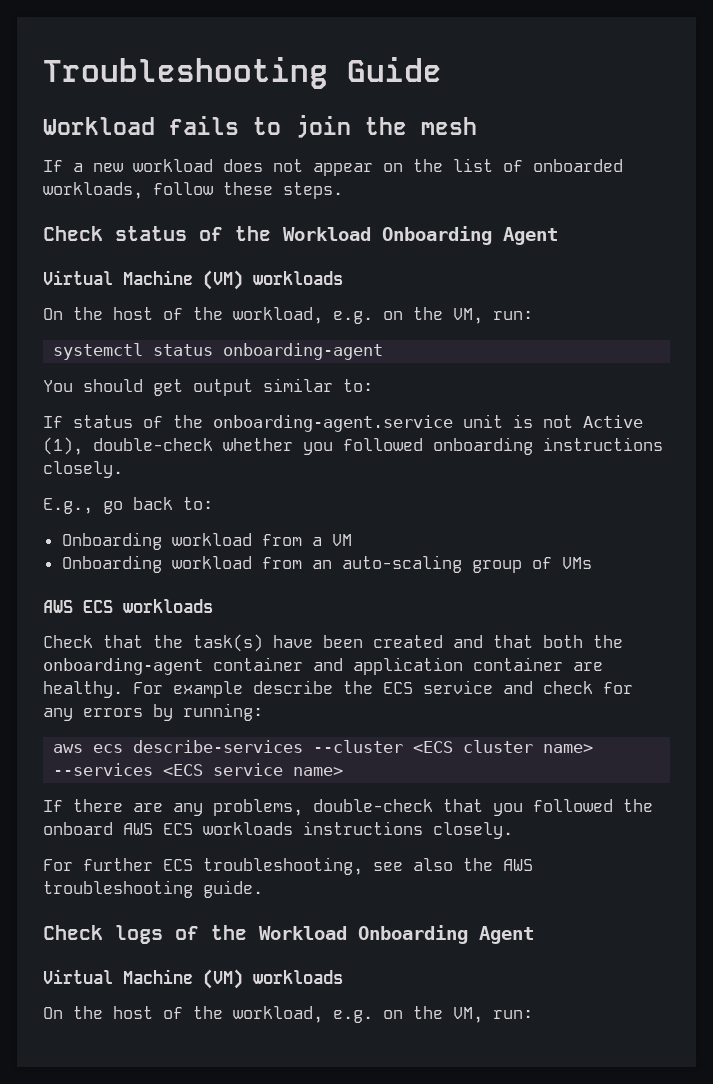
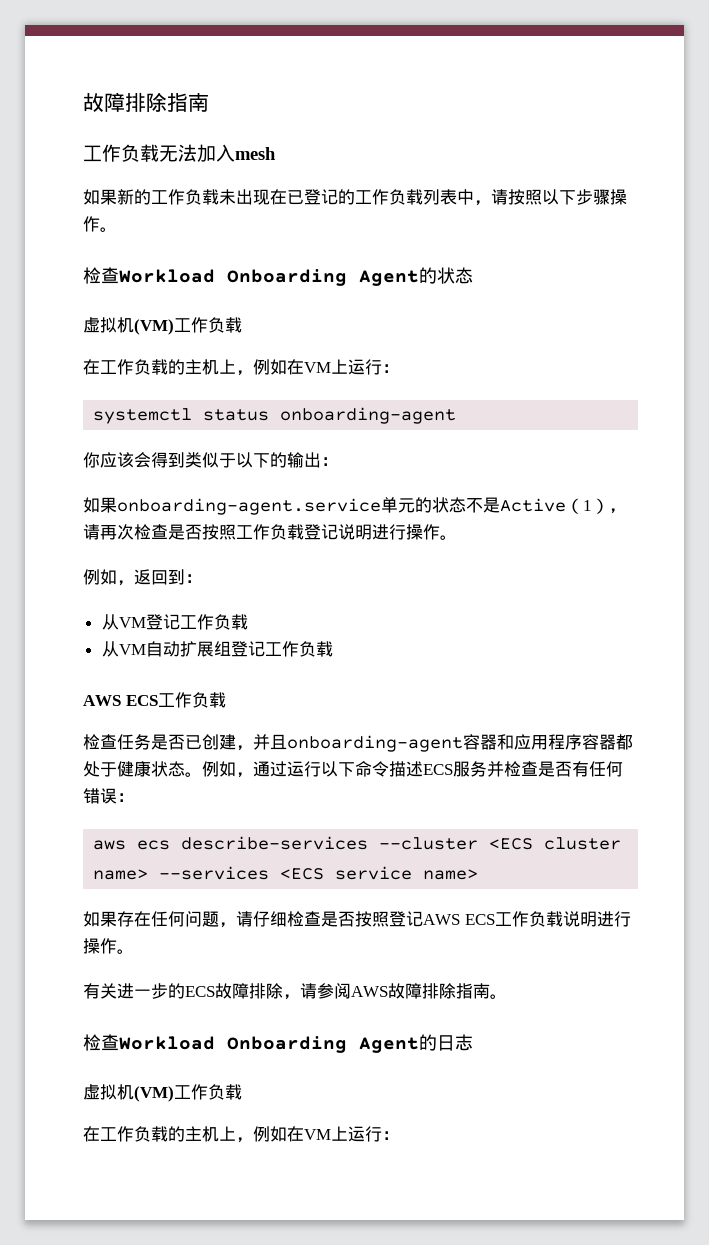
[43,57,442,89] [43,115,477,138] [43,158,623,176] [43,182,343,199] [43,226,558,245] [43,270,343,290] [43,307,533,324] [53,343,384,360] [43,378,373,396] [43,414,643,432] [43,437,663,455] [43,461,123,478] [43,497,213,514] [61,532,352,550] [61,555,592,573] [43,599,213,613] [43,634,623,652] [43,657,603,675] [43,680,633,698] [43,703,263,721] Troubleshooting Guide // Workload fails to join the mesh // If a new workload does not appear on the list of onboarded workloads, follow these steps. // Check status of the Workload Onboarding Agent // Virtual Machine (VM) workloads // On the host of the workload, e.g. on the VM, run: // systemctl status onboarding-agent // You should get output similar to: // If status of the onboarding-agent.service unit is not Active (1), double-check whether you followed onboarding instructions closely. // E.g., go back to: // Onboarding workload from a VM // Onboarding workload from an auto-scaling group of VMs // AWS ECS workloads // Check that the task(s) have been created and that both the onboarding-agent container and application container are healthy. For example describe the ECS service and check for any errors by running: -> [83,92,209,112] [83,144,276,162] [83,189,627,206] [83,216,117,232] [83,267,473,286] [83,317,242,335] [83,359,399,376] [93,407,457,424] [83,452,338,468] [83,497,626,515] [83,524,457,540] [83,569,202,586] [101,614,248,630] [101,641,333,657] [83,692,226,708] [83,734,633,752] [83,761,623,778] [83,788,134,804] 故障排除指南 // 工作负载无法加入mesh // 如果新的工作负载未出现在已登记的工作负载列表中，请按照以下步骤操作。 // 检查Workload Onboarding Agent的状态 // 虚拟机(VM)工作负载 // 在工作负载的主机上，例如在VM上运行： // systemctl status onboarding-agent // 你应该会得到类似于以下的输出： // 如果onboarding-agent.service单元的状态不是Active（1），请再次检查是否按照工作负载登记说明进行操作。 // 例如，返回到： // 从VM登记工作负载 // 从VM自动扩展组登记工作负载 // AWS ECS工作负载 // 检查任务是否已创建，并且onboarding-agent容器和应用程序容器都处于健康状态。例如，通过运行以下命令描述ECS服务并检查是否有任何错误：
[43,799,653,816] [43,821,513,839] [43,857,533,875] [43,880,263,898] [43,925,534,944] [43,969,343,989] [43,1006,533,1023] If there are any problems, double-check that you followed the onboard AWS ECS workloads instructions closely. // For further ECS troubleshooting, see also the AWS troubleshooting guide. // Check logs of the Workload Onboarding Agent // Virtual Machine (VM) workloads // On the host of the workload, e.g. on the VM, run: -> [83,911,631,928] [83,938,134,954] [83,983,507,1000] [83,1034,473,1053] [83,1084,242,1102] [83,1126,399,1143] 如果存在任何问题，请仔细检查是否按照登记AWS ECS工作负载说明进行操作。 // 有关进一步的ECS故障排除，请参阅AWS故障排除指南。 // 检查Workload Onboarding Agent的日志 // 虚拟机(VM)工作负载 // 在工作负载的主机上，例如在VM上运行：

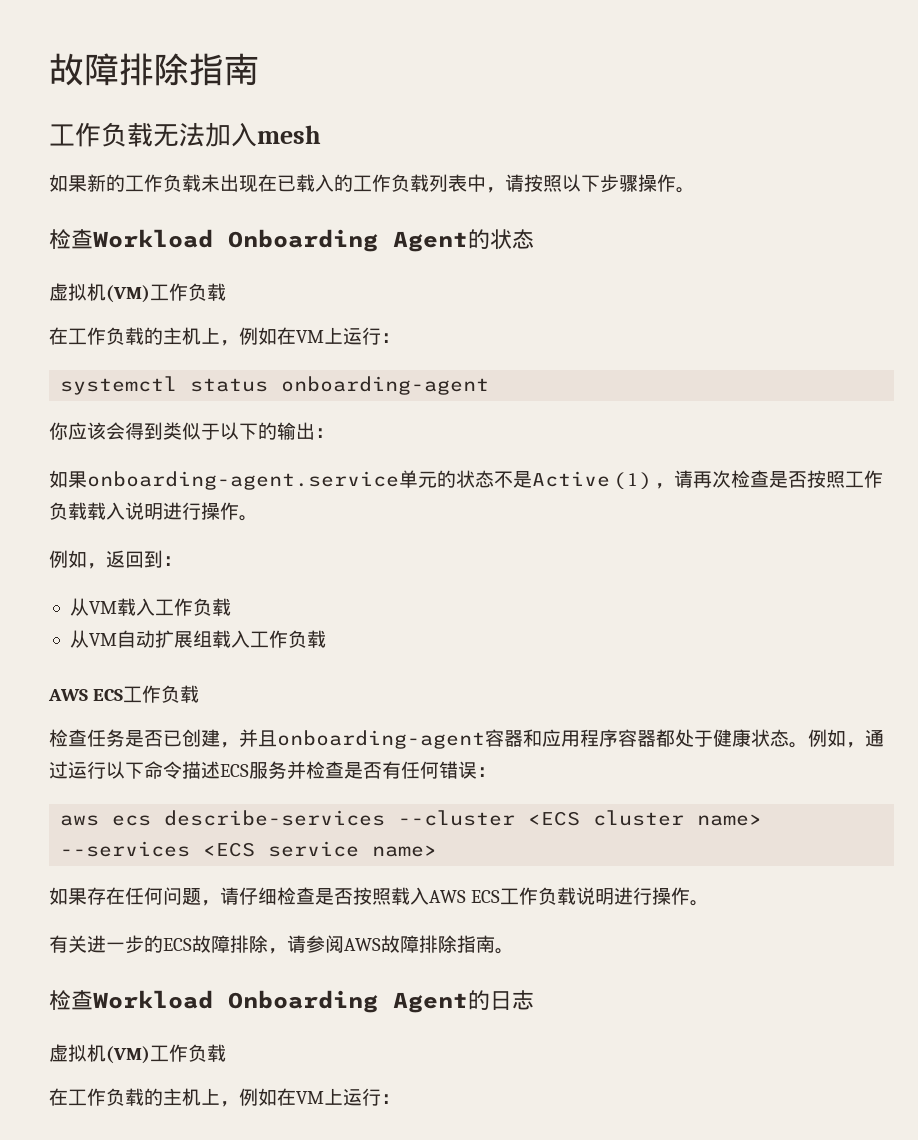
[304,189,338,205] 登记 -> [296,174,334,192] 载入
[304,524,338,540] 登记 -> [87,502,125,520] 载入
[145,614,180,630] 登记 -> [116,598,155,616] 载入
[230,641,265,657] 登记 -> [211,630,250,648] 载入
[389,911,423,927] 登记 -> [391,887,429,905] 载入

